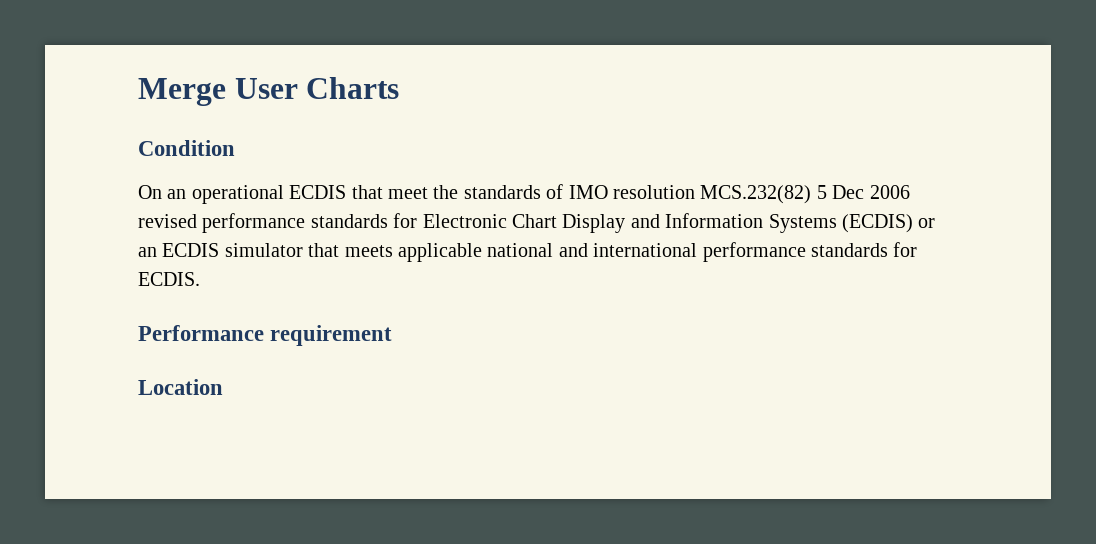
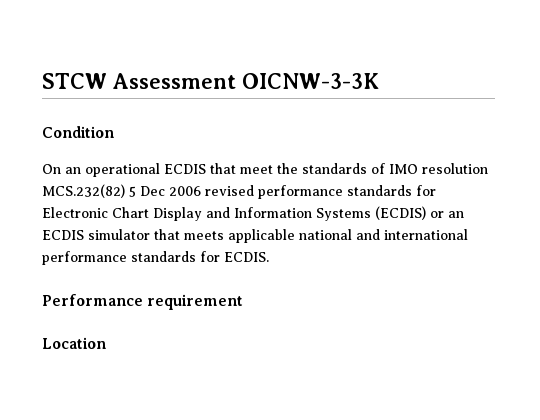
[138,77,400,106] Merge User Charts -> [42,73,379,89] STCW Assessment OICNW-3-3K

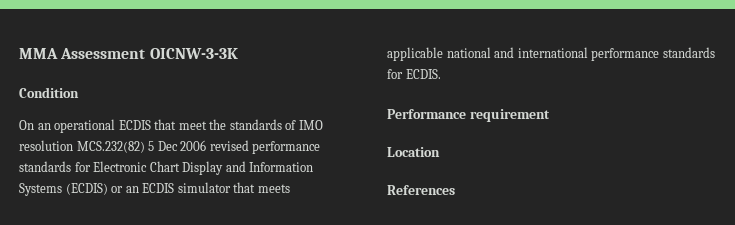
[42,73,107,89] STCW -> [19,48,58,59] MMA
(106, 343) none -> [387,185,455,195] // References

